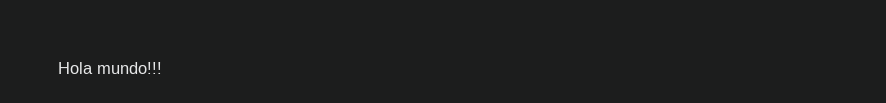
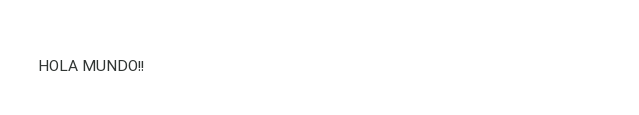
[58,62,162,74] Hola mundo!!! -> [38,60,145,71] HOLA MUNDO!!

